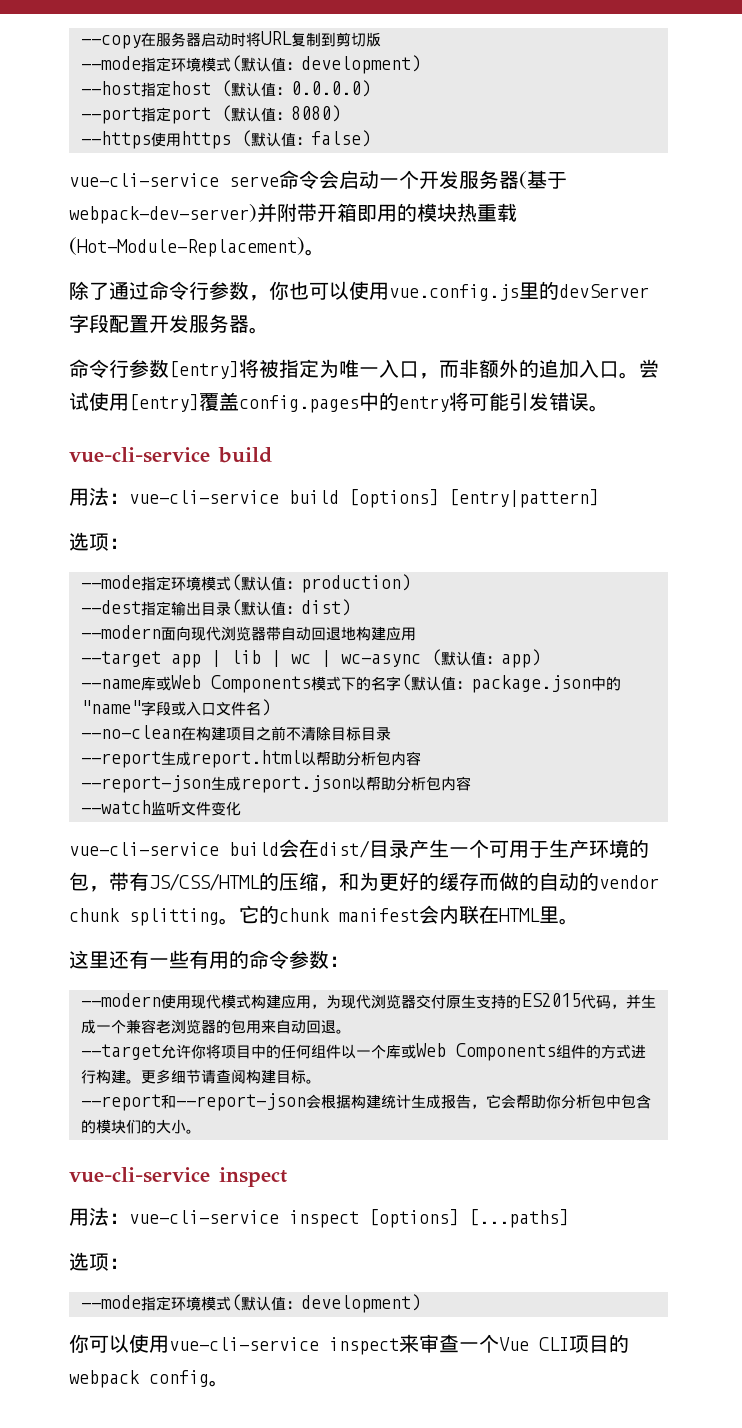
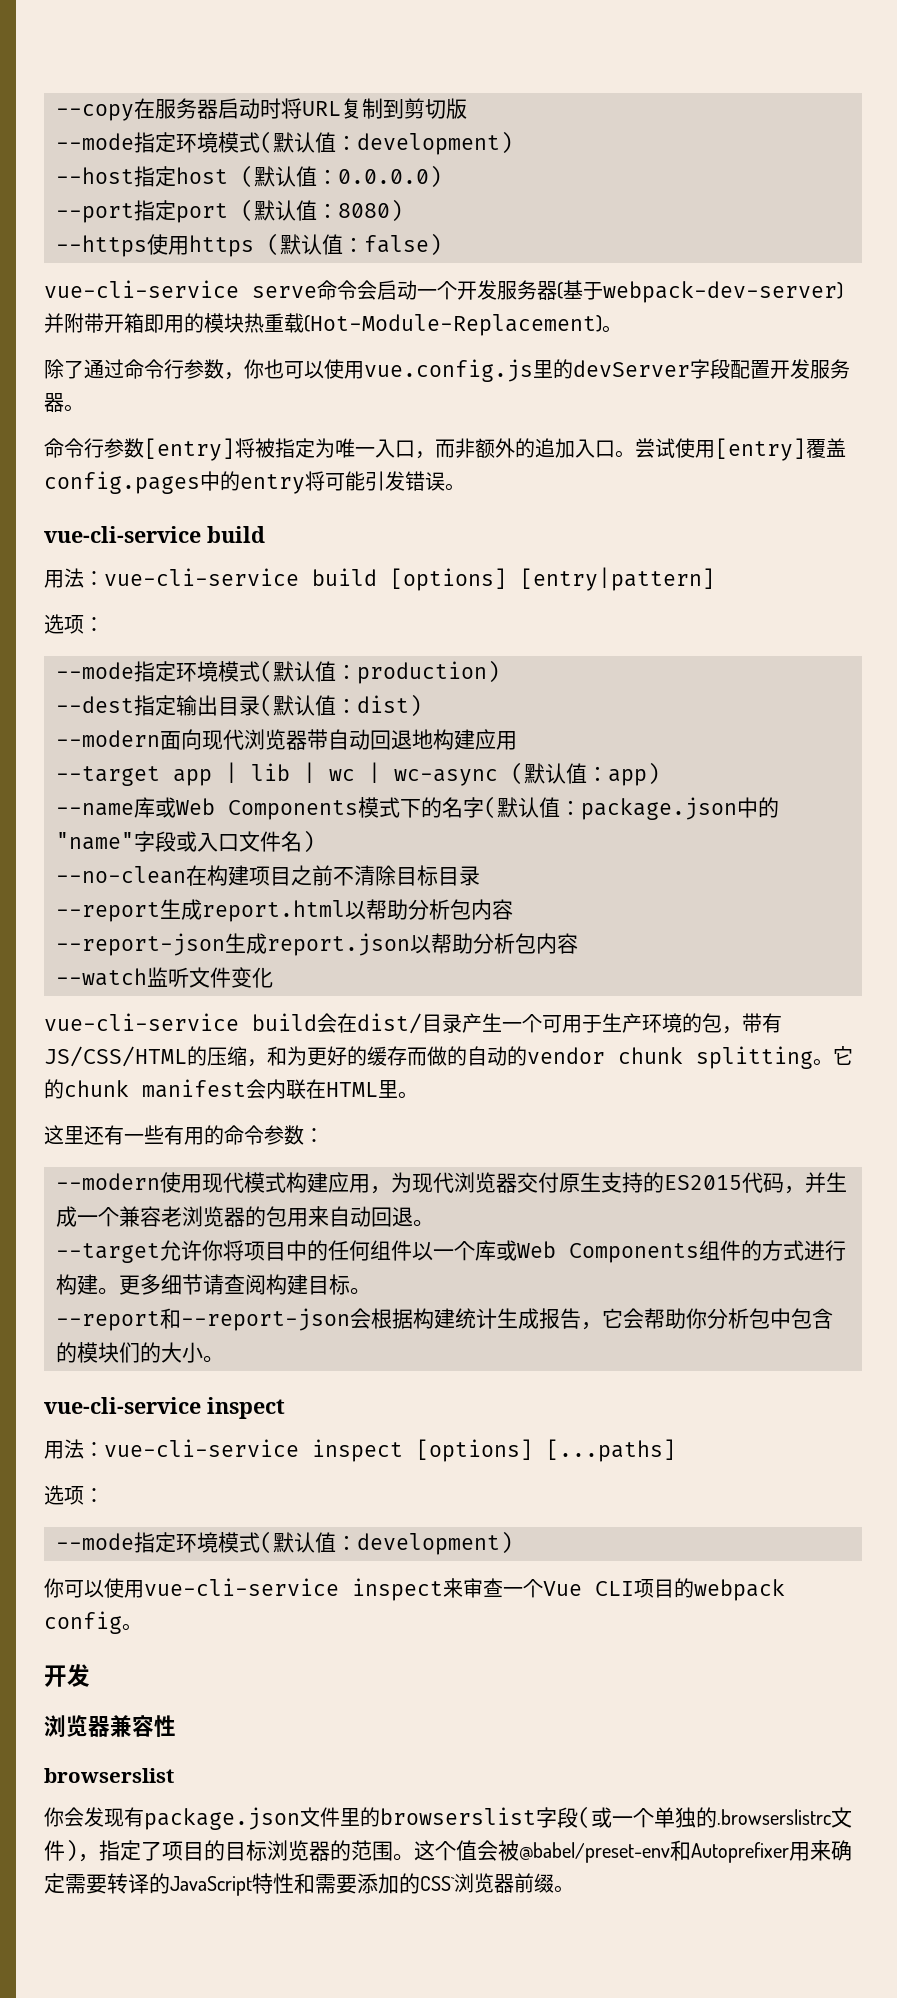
(229, 1383) none -> [44,1664,90,1687] [44,1715,176,1738] [44,1768,174,1783] [44,1806,852,1830] [44,1839,852,1863] [44,1873,574,1896] // 开发 // 浏览器兼容性 // browserslist // 你会发现有package.json文件里的browserslist字段(或一个单独的.browserslistrc文件)，指定了项目的目标浏览器的范围。这个值会被@babel/preset-env和Autoprefixer用来确定需要转译的JavaScript特性和需要添加的CSS`浏览器前缀。

